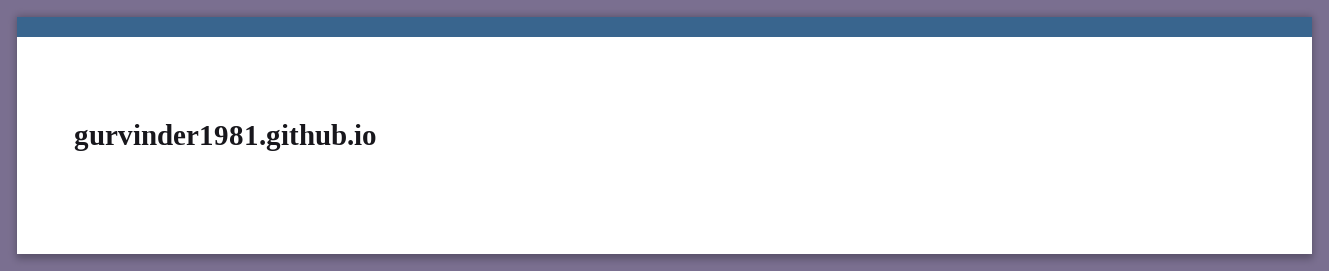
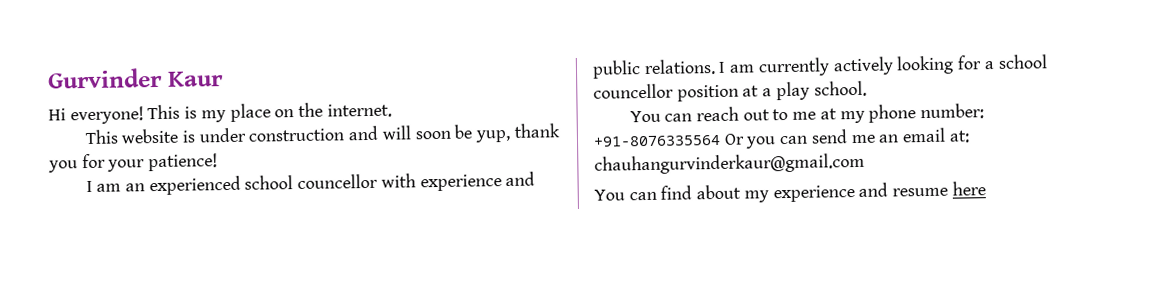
[74,124,377,151] gurvinder1981.github.io -> [47,67,224,89] [48,102,392,125] [84,123,560,145] [48,153,219,173] [85,171,536,196] [592,54,1048,79] [593,80,867,102] [629,103,985,124] [593,127,970,149] [594,152,865,175] [594,181,986,203] Gurvinder Kaur // Hi everyone! This is my place on the internet. // This website is under construction and will soon be yup, thank you for your patience! // I am an experienced school councellor with experience and public relations. I am currently actively looking for a school councellor position at a play school. // You can reach out to me at my phone number: +91-8076335564 Or you can send me an email at: chauhangurvinderkaur@gmail.com // You can find about my experience and resume here

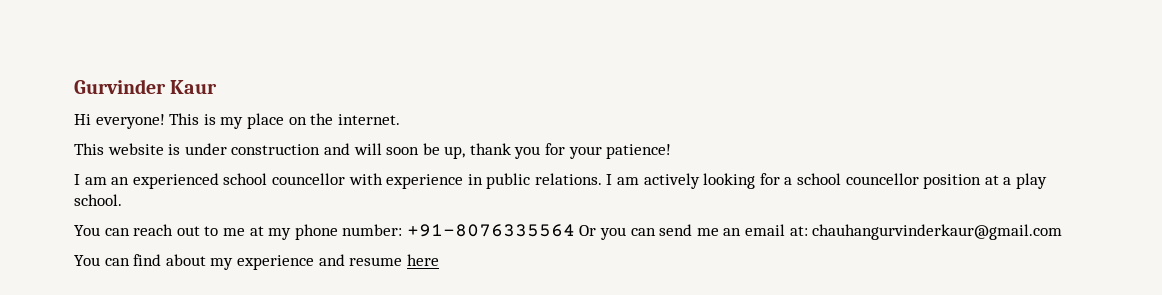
[475,129,512,143] yup, -> [444,146,466,159] up,
[505,171,536,187] and -> [467,174,483,185] in
[757,57,830,77] currently -> (640, 181) none

